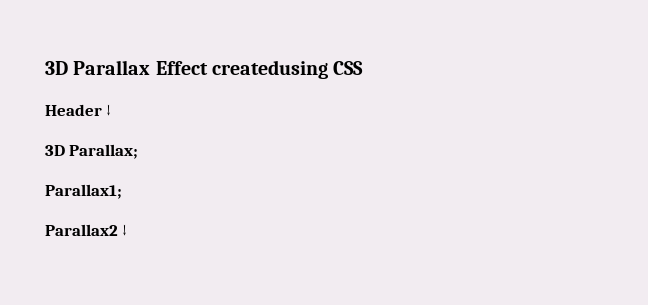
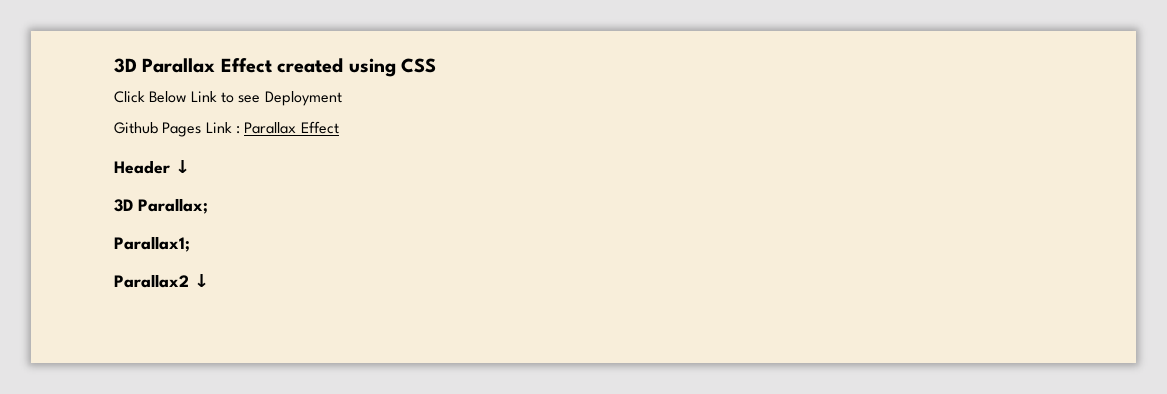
[211,60,328,79] createdusing -> [277,58,396,77] created using
(364, 68) none -> [114,91,342,106] [114,121,339,137] // Click Below Link to see Deployment // Github Pages Link : Parallax Effect

